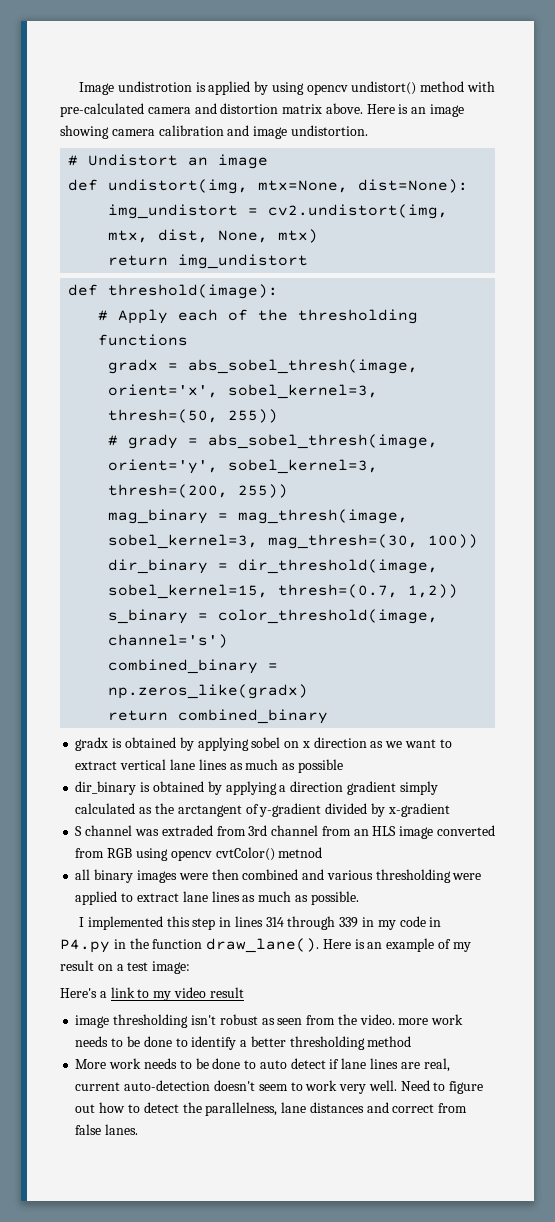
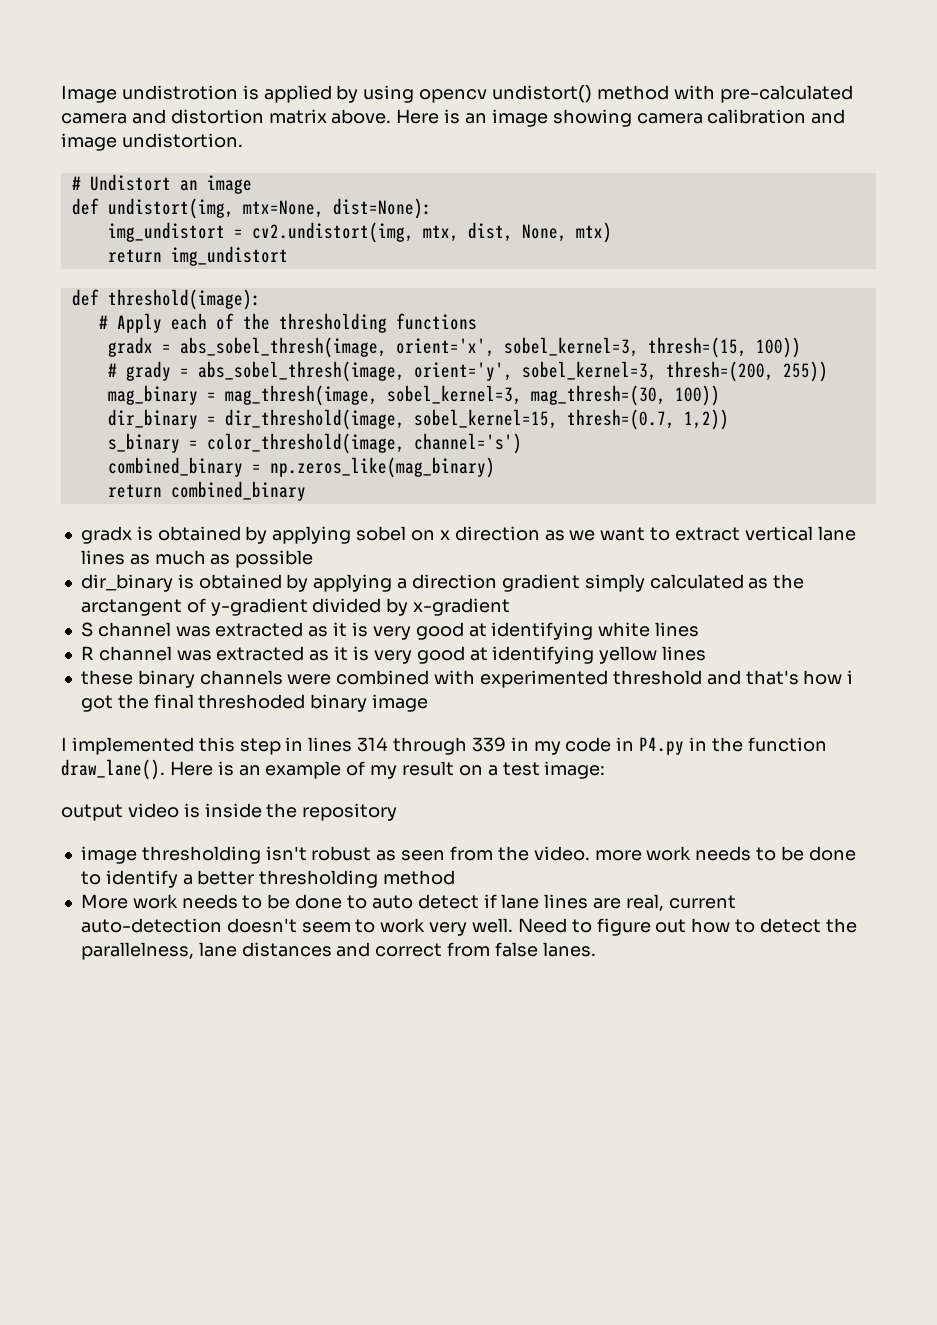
[108,409,279,423] thresh=(50, 255)) -> [647,337,801,358] thresh=(15, 100))
[108,684,309,699] np.zeros_like(gradx) -> [269,457,495,478] np.zeros_like(mag_binary)
[161,825,495,839] [75,847,323,861] [75,869,482,883] [75,891,359,905] extraded from 3rd channel from an HLS image converted from RGB using opencv cvtColor() metnod // all binary images were then combined and various thresholding were applied to extract lane lines as much as possible. -> [215,622,700,640] [80,646,707,664] [80,670,854,688] [80,694,429,712] extracted as it is very good at identifying white lines // R channel was extracted as it is very good at identifying yellow lines // these binary channels were combined with experimented threshold and that's how i got the final threshoded binary image
[60,987,244,1001] Here's a link to my video result -> [61,803,398,821] output video is inside the repository

